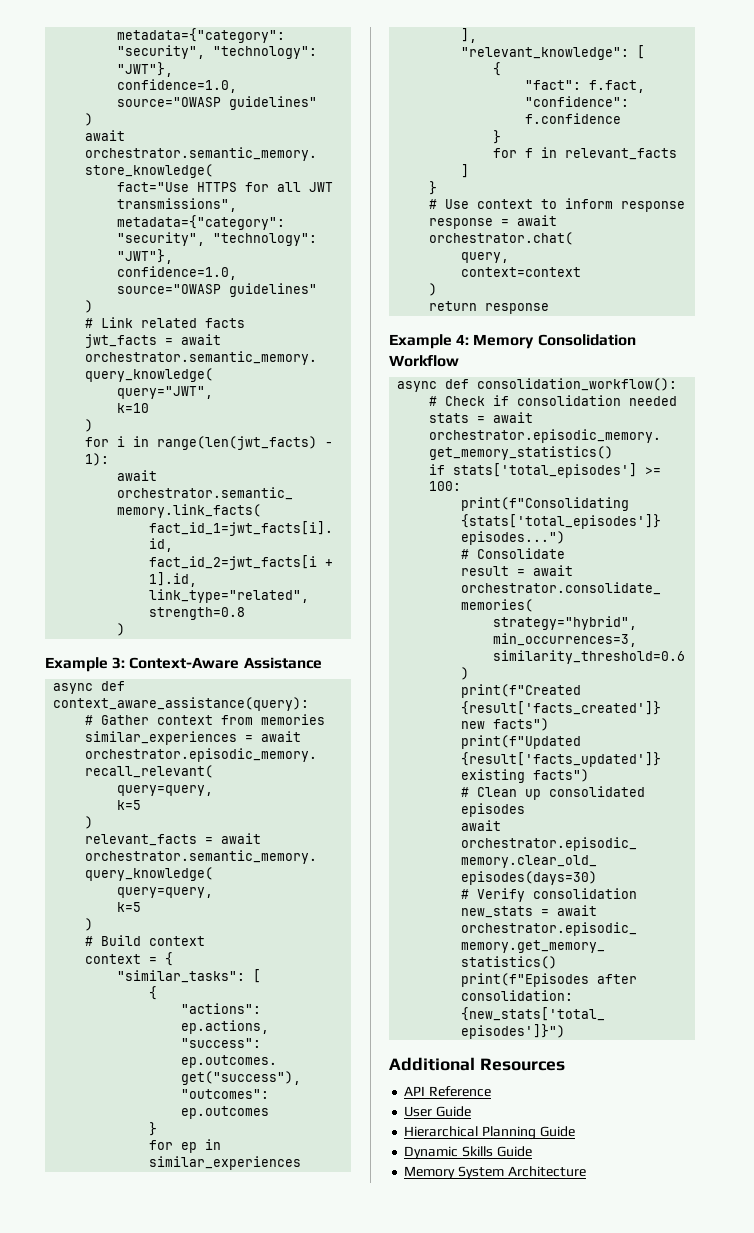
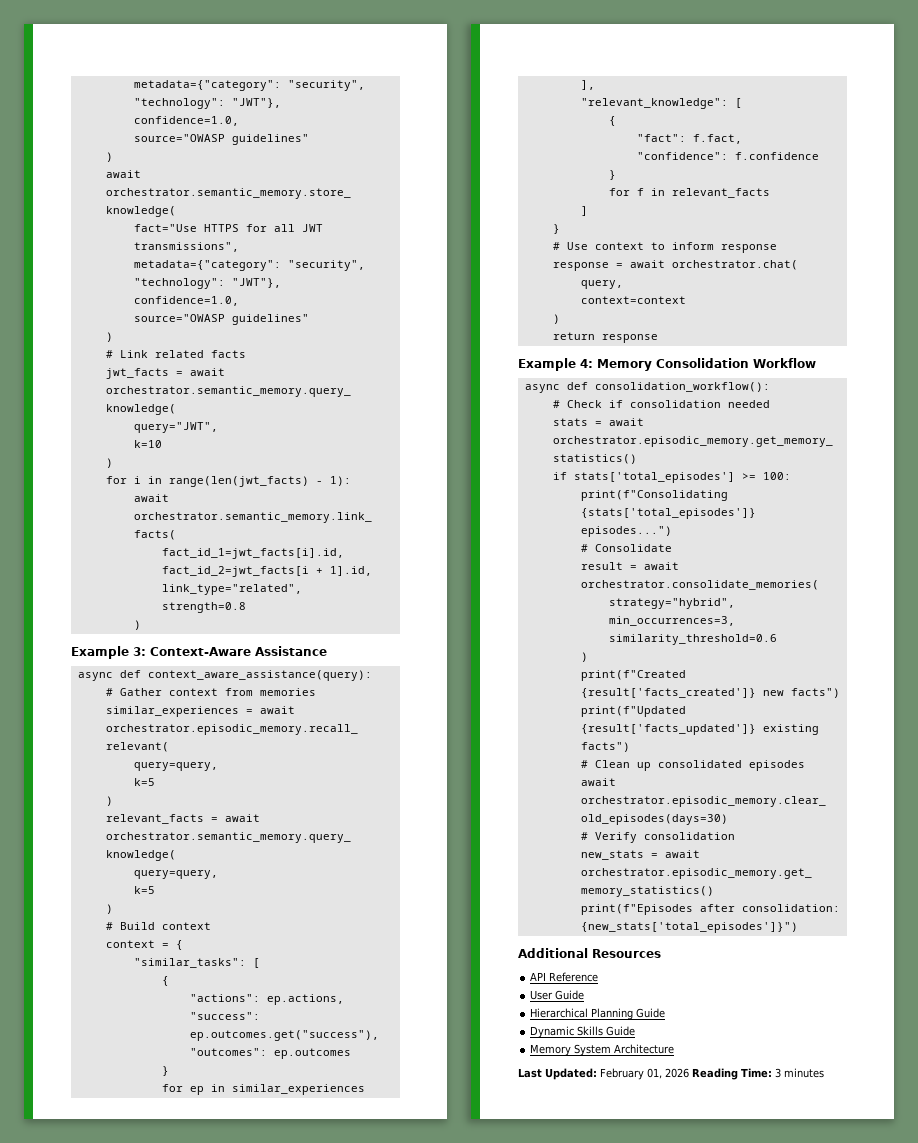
(586, 1171) none -> [518,1068,824,1080] // Last Updated: February 01, 2026 Reading Time: 3 minutes

